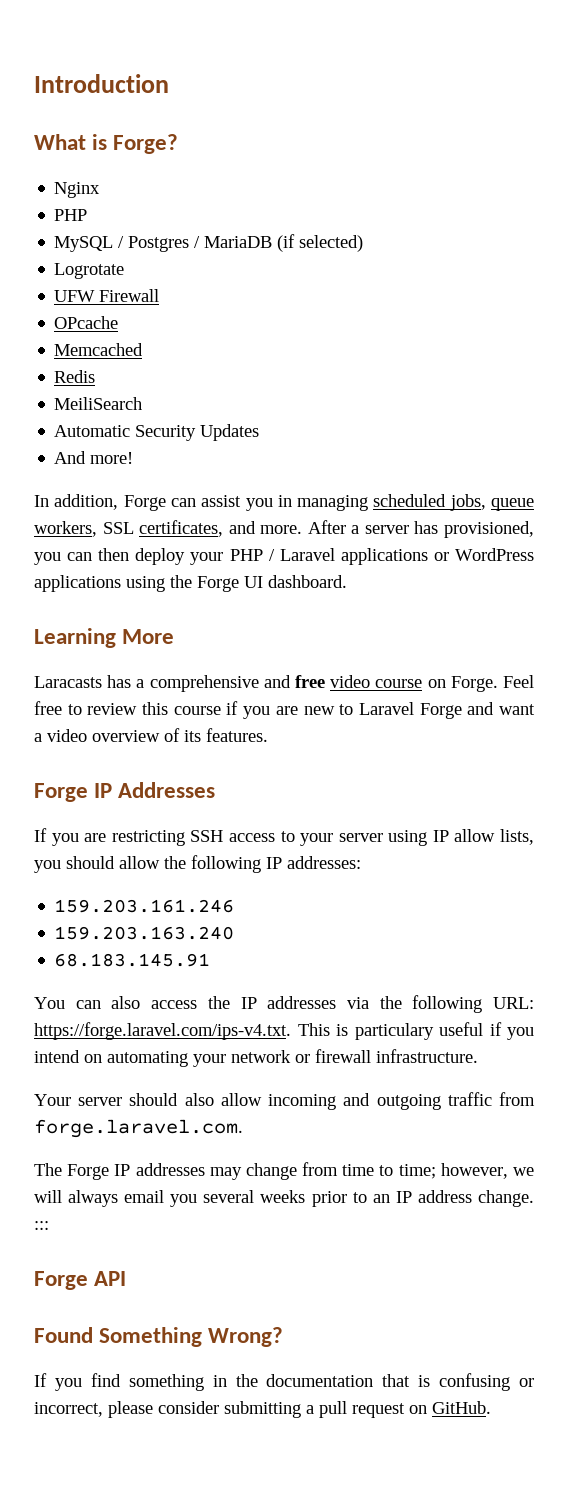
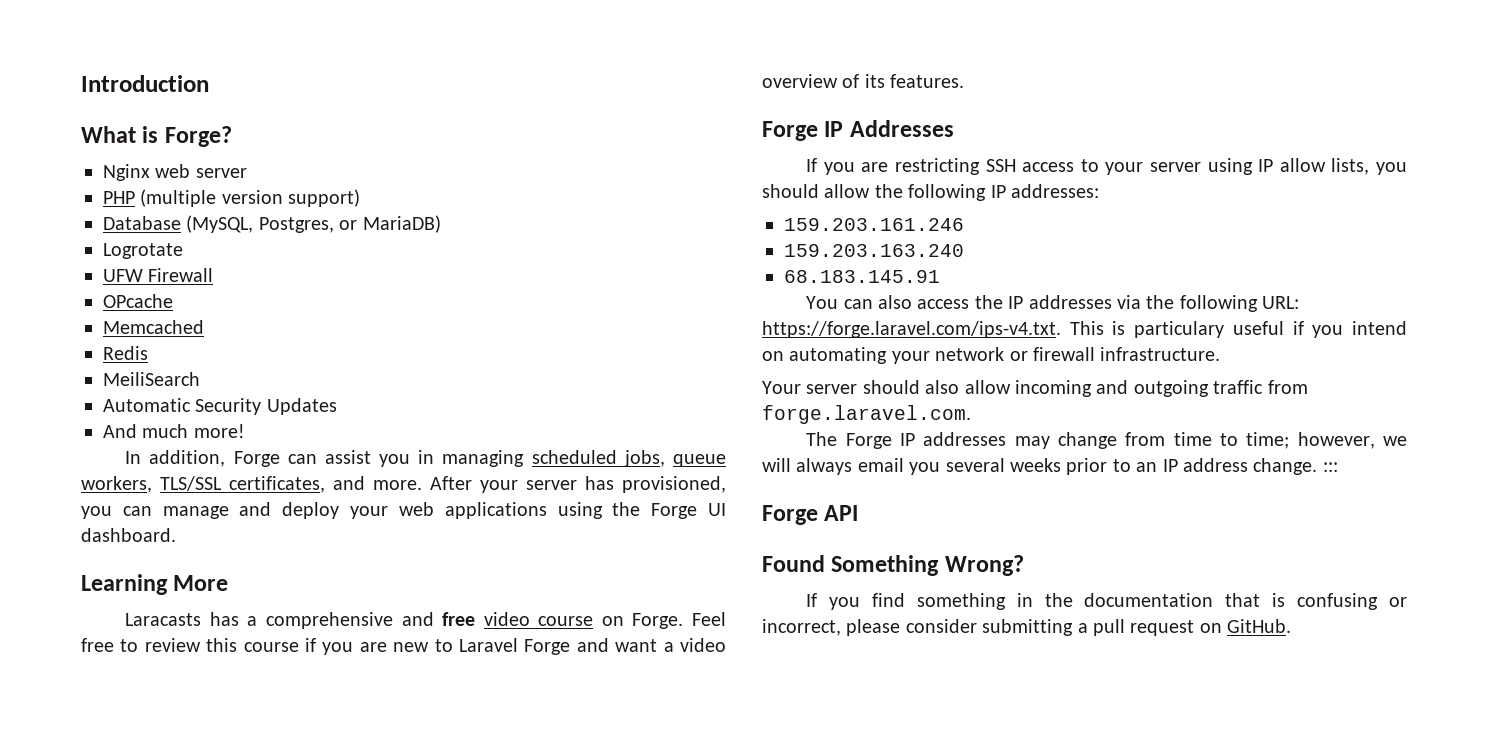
[54,209,88,221] [54,234,364,252] // PHP // MySQL / Postgres / MariaDB (if selected) -> [155,164,247,178] [103,189,361,207] [103,215,441,233] web server // PHP (multiple version support) // Database (MySQL, Postgres, or MariaDB)
(87, 457) none -> [142,424,189,438] much
[102,522,134,534] SSL -> [160,476,222,491] TLS/SSL
[351,525,360,534] a -> [480,480,518,493] your
[98,548,534,565] then deploy your PHP / Laravel applications or WordPress -> [162,502,434,519] manage and deploy your web

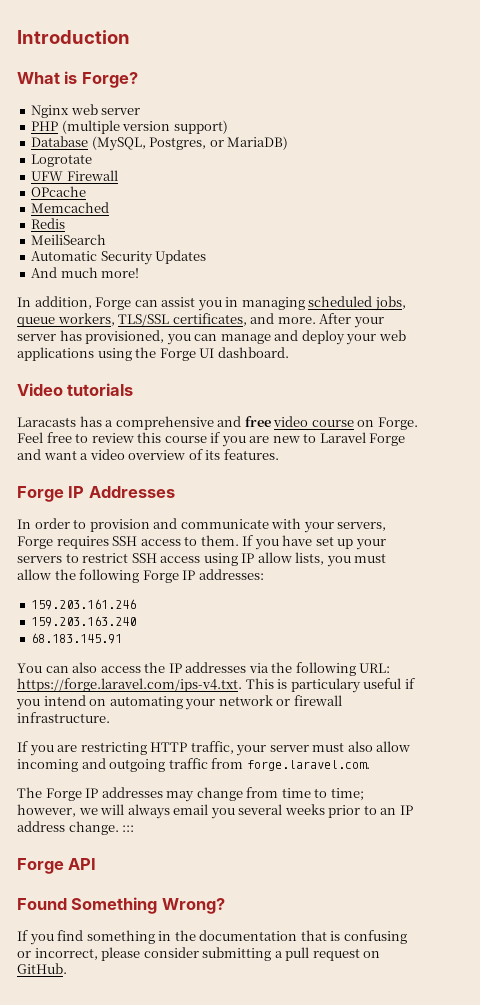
[81,574,229,595] Learning More -> [17,383,134,396] Video tutorials
[806,158,1202,175] If you are restricting SSH access to your server -> [17,518,387,533] [17,535,386,550] [17,553,201,563] In order to provision and communicate with your servers, Forge requires SSH access to them. If you have set up your servers to restrict SSH access
[762,184,819,198] should -> [354,553,387,563] must
(987, 192) none -> [142,570,179,583] Forge
[762,380,920,394] Your server should -> [17,741,345,756] If you are restricting HTTP traffic, your server must

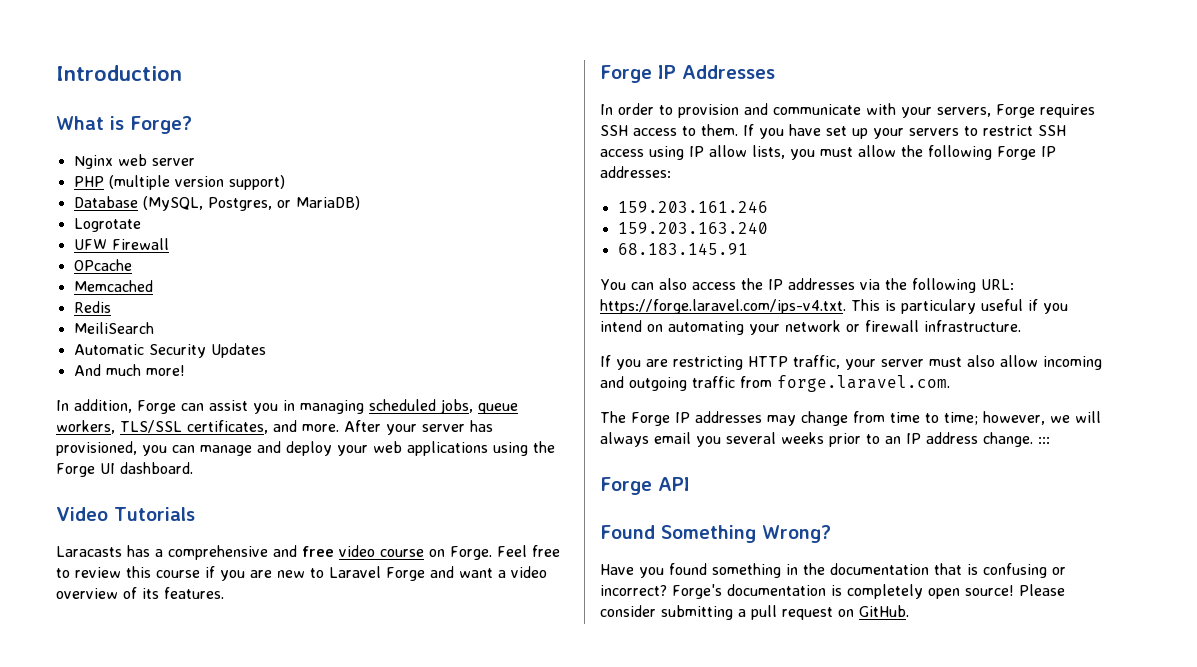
[67,383,134,396] tutorials -> [114,507,195,521] Tutorials
[17,930,84,945] If you find -> [600,563,707,578] Have you found
[34,947,141,961] incorrect, please -> [600,584,1065,599] incorrect? Forge's documentation is completely open source! Please

